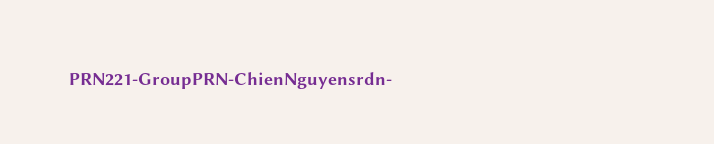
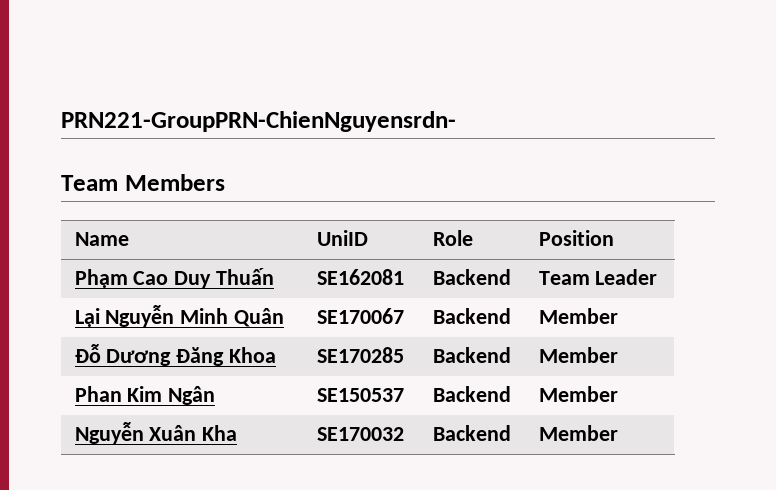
(392, 80) none -> [61,174,225,191] [74,232,129,246] [316,230,368,246] [432,230,473,246] [538,230,614,246] [74,268,275,288] [316,269,404,285] [432,269,511,285] [538,269,658,285] [74,305,285,327] [316,308,404,324] [432,308,511,324] [538,308,618,324] [74,344,277,366] [316,347,404,363] [432,347,511,363] [538,347,618,363] [74,386,216,405] [316,388,404,402] [432,386,511,402] [538,386,618,402] [74,422,238,444] [316,427,404,441] [432,425,511,441] [538,425,618,441] // Team Members // Name | UniID | Role | Position // Phạm Cao Duy Thuấn | SE162081 | Backend | Team Leader // Lại Nguyễn Minh Quân | SE170067 | Backend | Member // Đỗ Dương Đăng Khoa | SE170285 | Backend | Member // Phan Kim Ngân | SE150537 | Backend | Member // Nguyễn Xuân Kha | SE170032 | Backend | Member

